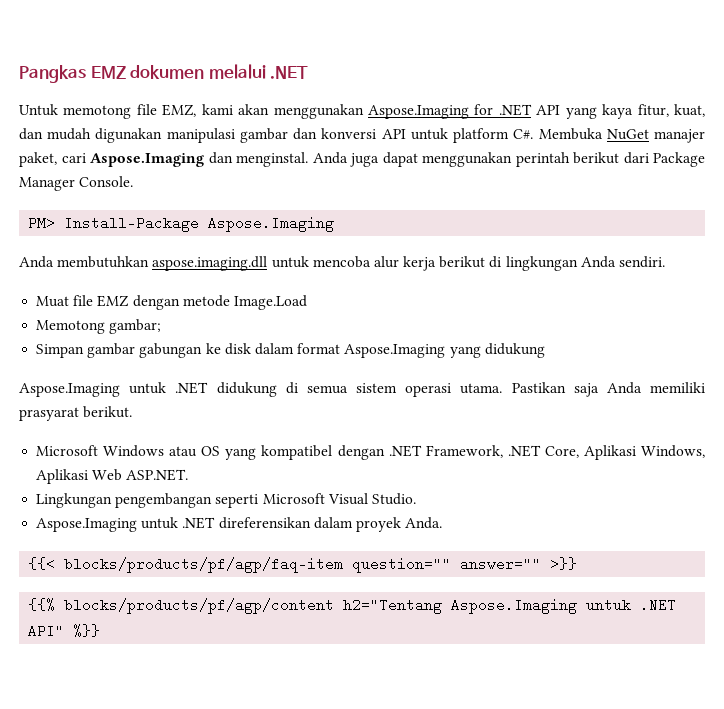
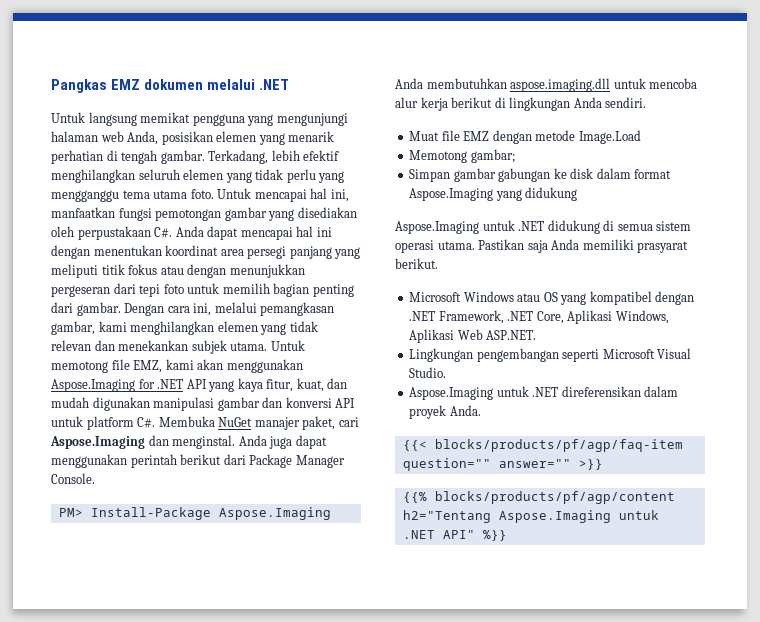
(58, 110) none -> [88,112,348,126] [51,131,335,145] [51,150,340,164] [51,169,345,183] [51,188,349,202] [51,207,357,221] [51,226,332,240] [51,245,361,259] [51,264,305,278] [51,283,354,297] [51,302,335,316] [51,321,318,335] [51,340,305,354] langsung memikat pengguna yang mengunjungi halaman web Anda, posisikan elemen yang menarik perhatian di tengah gambar. Terkadang, lebih efektif menghilangkan seluruh elemen yang tidak perlu yang mengganggu tema utama foto. Untuk mencapai hal ini, manfaatkan fungsi pemotongan gambar yang disediakan oleh perpustakaan C#. Anda dapat mencapai hal ini dengan menentukan koordinat area persegi panjang yang meliputi titik fokus atau dengan menunjukkan pergeseran dari tepi foto untuk memilih bagian penting dari gambar. Dengan cara ini, melalui pemangkasan gambar, kami menghilangkan elemen yang tidak relevan dan menekankan subjek utama. Untuk

